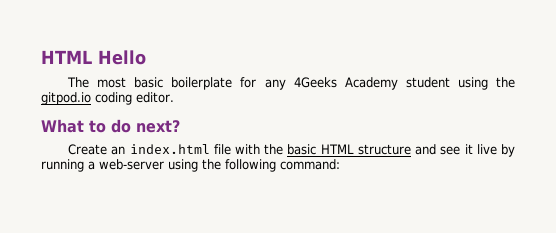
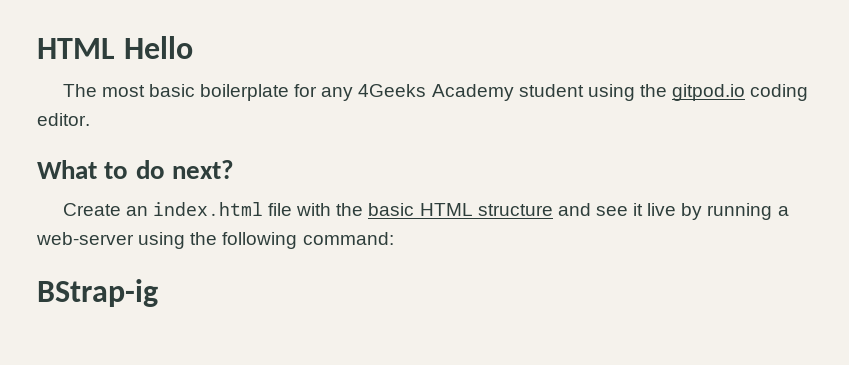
(340, 164) none -> [37,279,158,307] // BStrap-ig

